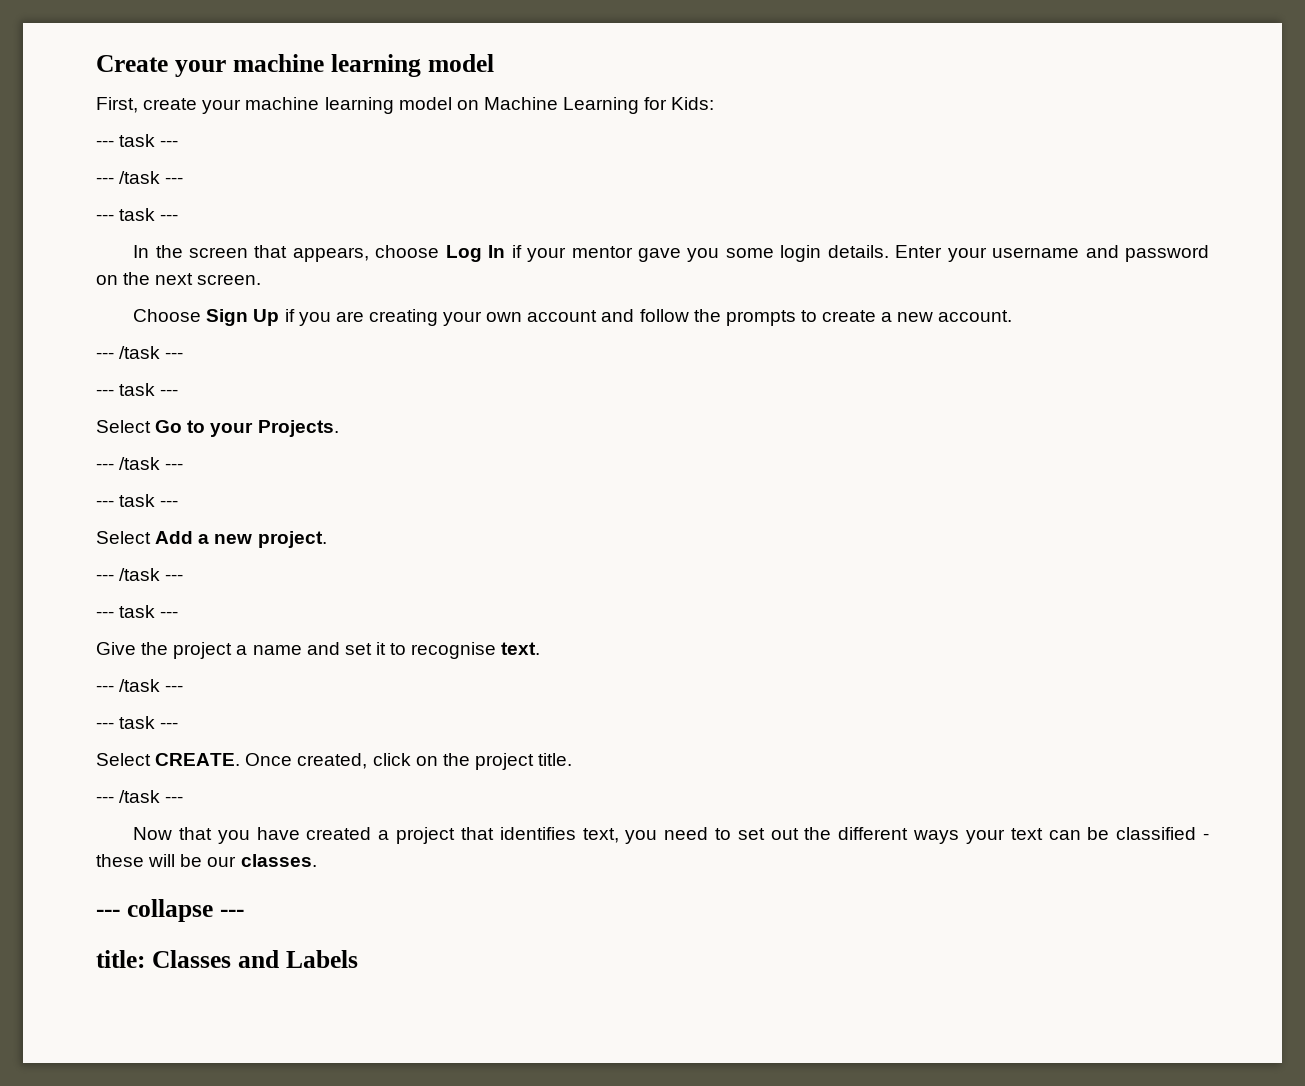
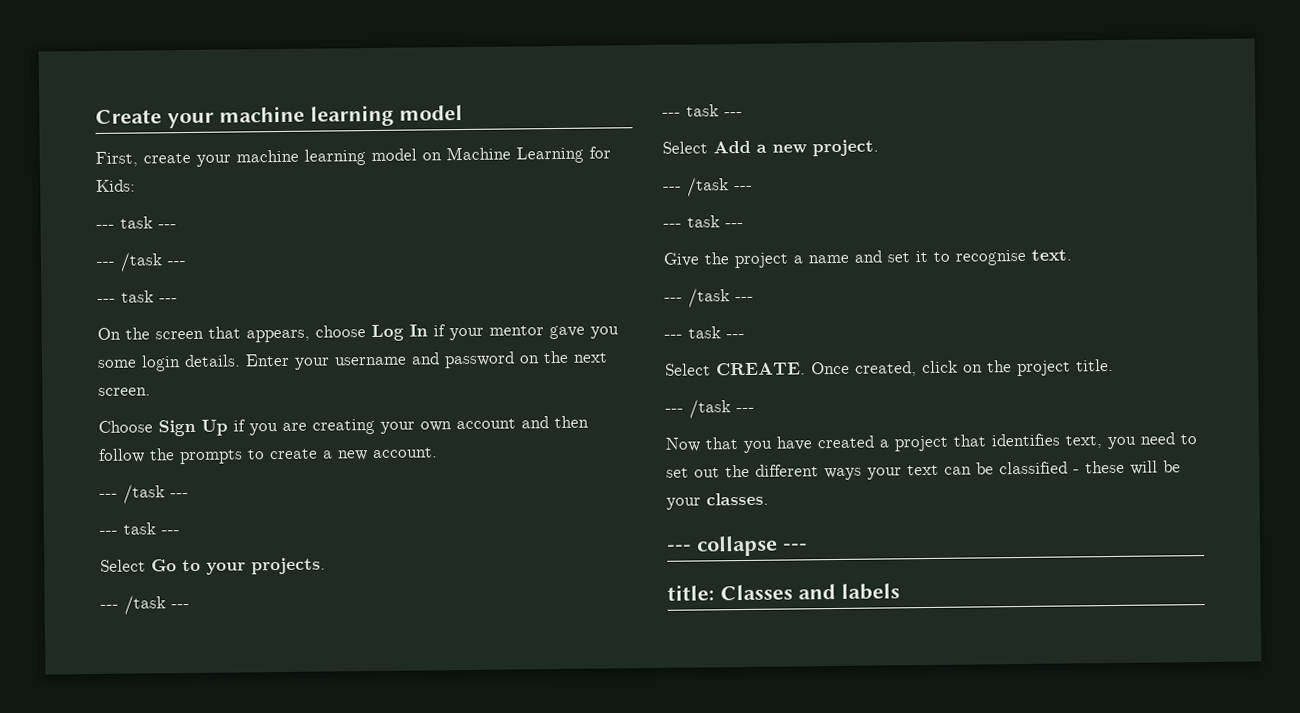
[133,245,150,258] In -> [97,327,121,340] On
(635, 315) none -> [554,415,589,429] then
[257,420,339,437] Projects. -> [251,557,326,575] projects.
[207,856,237,867] our -> [666,497,701,510] your
[285,950,358,968] Labels -> [841,583,900,600] labels

